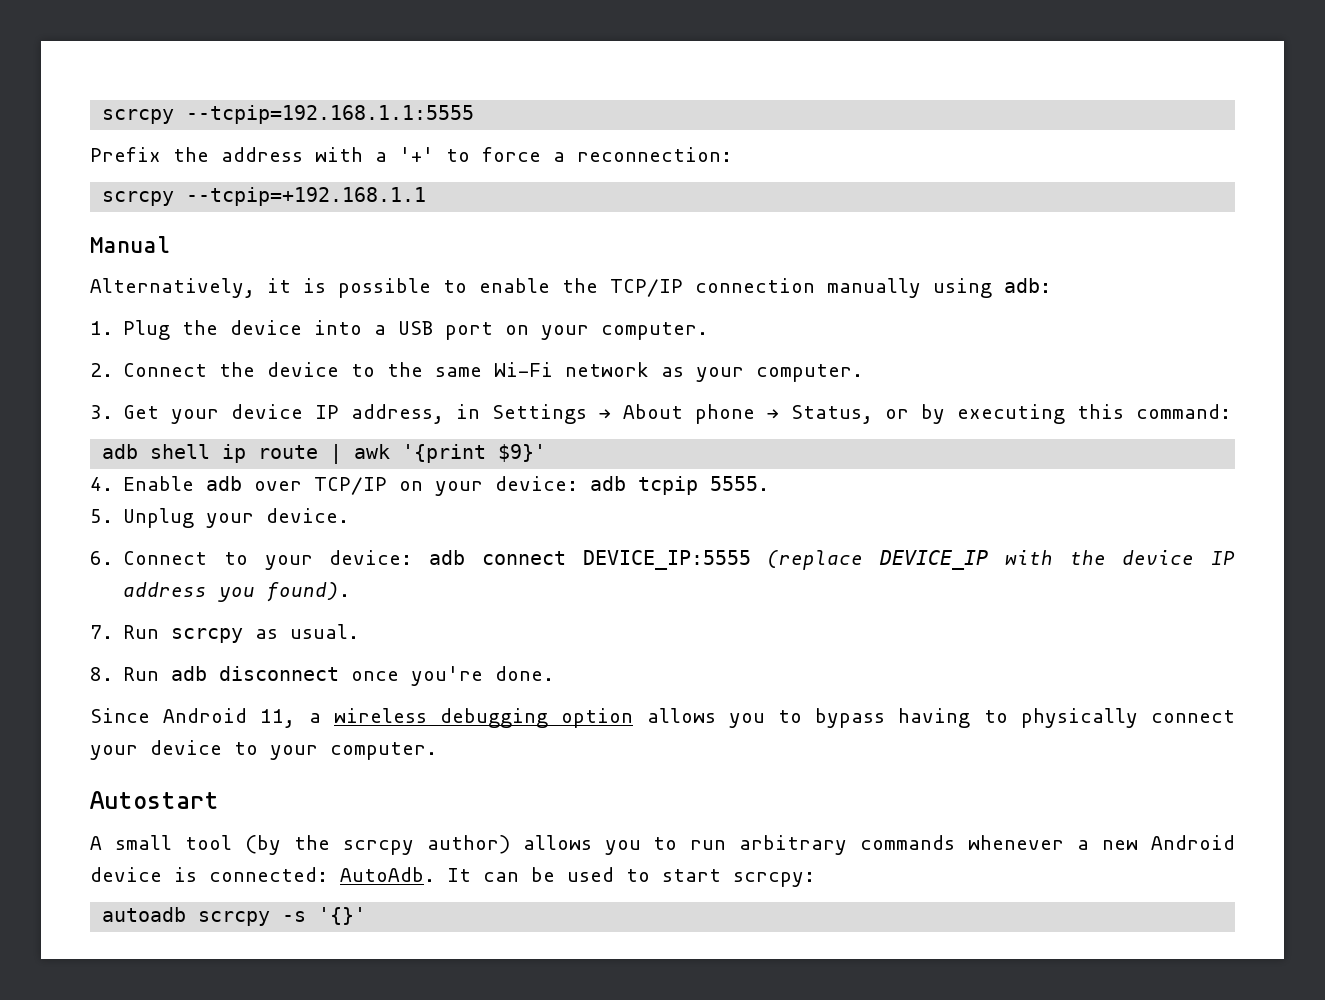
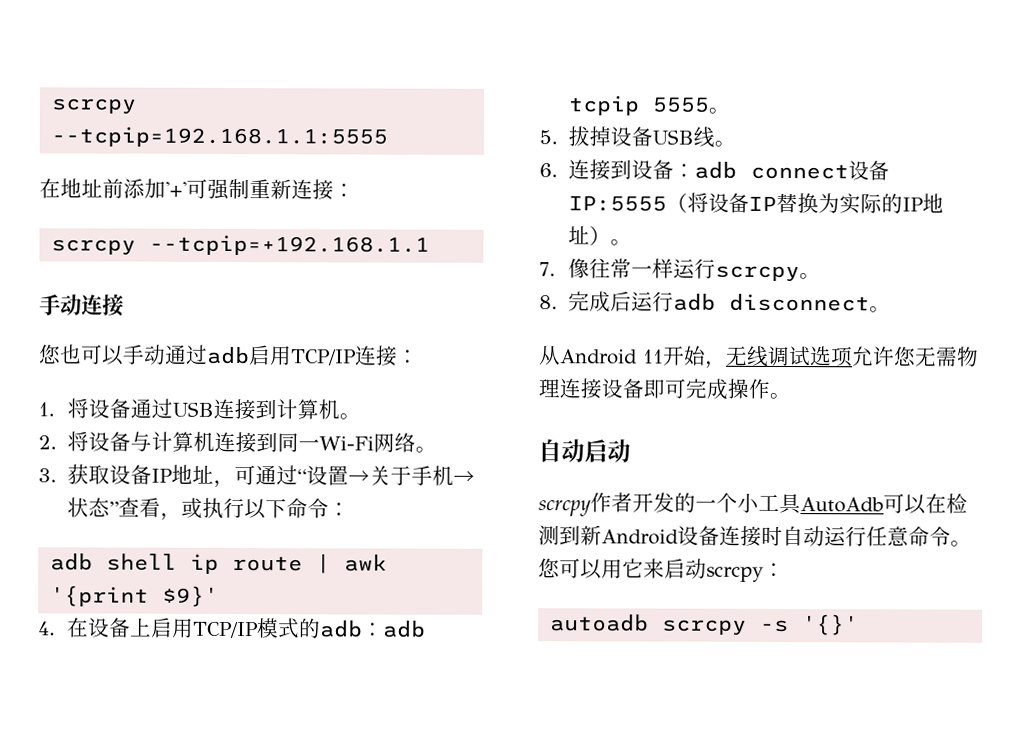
[90,147,732,162] [102,187,427,206] [90,236,170,253] [90,278,1051,298] [90,320,709,340] [90,362,864,382] [90,404,1232,424] Prefix the address with a '+' to force a reconnection: // scrcpy --tcpip=+192.168.1.1 // Manual // Alternatively, it is possible to enable the TCP/IP connection manually using adb: // 1. Plug the device into a USB port on your computer. // 2. Connect the device to the same Wi-Fi network as your computer. // 3. Get your device IP address, in Settings → About phone → Status, or by executing this command: -> [39,178,355,201] [51,234,431,256] [39,293,124,317] [39,344,419,367] [38,398,362,421] [38,431,438,454] [38,464,476,488] [67,497,351,521] 在地址前添加'+'可强制重新连接： // scrcpy --tcpip=+192.168.1.1 // 手动连接 // 您也可以手动通过adb启用TCP/IP连接： // 1.将设备通过USB连接到计算机。 // 2.将设备与计算机连接到同一Wi-Fi网络。 // 3.获取设备IP地址，可通过“设置→关于手机→状态”查看，或执行以下命令：
[123,476,579,496] Enable adb over TCP/IP on your device: -> [67,617,385,639] 在设备上启用TCP/IP模式的adb：
[710,476,770,491] 5555. -> [652,97,731,114] 5555。
[123,508,350,528] [90,550,1235,570] [123,582,351,602] [90,624,360,643] [90,666,555,686] [90,708,1235,728] [90,740,437,760] [90,791,219,809] [90,835,1235,855] [90,867,815,887] Unplug your device. // 6. Connect to your device: adb connect DEVICE_IP:5555 (replace DEVICE_IP with the device IP address you found). // 7. Run scrcpy as usual. // 8. Run adb disconnect once you're done. // Since Android 11, a wireless debugging option allows you to bypass having to physically connect your device to your computer. // Autostart // A small tool (by the scrcpy author) allows you to run arbitrary commands whenever a new Android device is connected: AutoAdb. It can be used to start scrcpy: -> [568,126,737,148] [539,159,890,181] [568,192,945,215] [568,225,633,246] [539,258,822,282] [539,291,892,313] [539,345,979,369] [538,378,791,400] [538,439,631,463] [538,492,968,517] [538,525,972,547] [538,558,785,582] 拔掉设备USB线。 // 6.连接到设备：adb connect设备IP:5555（将设备IP替换为实际的IP地址）。 // 7.像往常一样运行scrcpy。 // 8.完成后运行adb disconnect。 // 从Android 11开始，无线调试选项允许您无需物理连接设备即可完成操作。 // 自动启动 // scrcpy作者开发的一个小工具AutoAdb可以在检测到新Android设备连接时自动运行任意命令。您可以用它来启动scrcpy：

